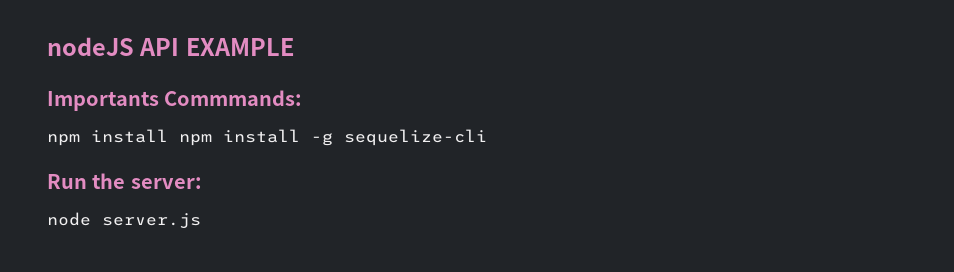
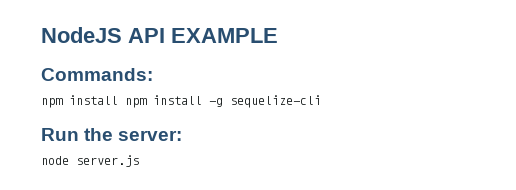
[47,37,134,56] nodeJS -> [41,27,122,43] NodeJS
[47,90,303,111] Importants Commmands: -> [41,68,153,81] Commands:

